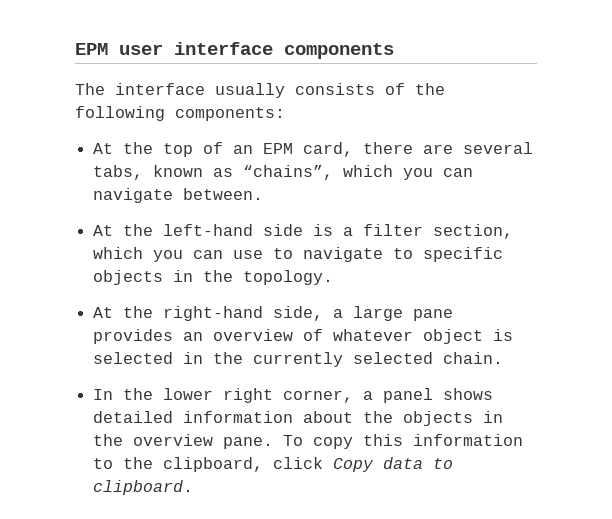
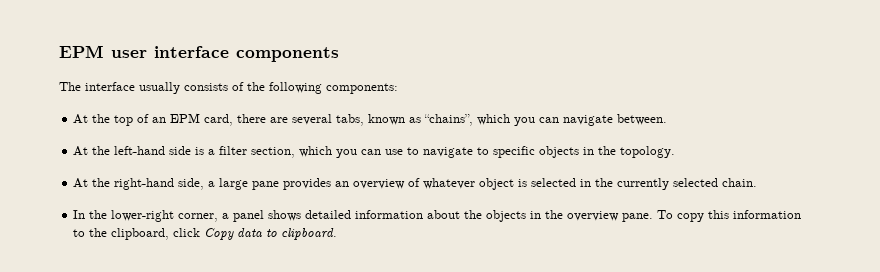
[163,388,274,403] lower right -> [111,210,175,222] lower-right

